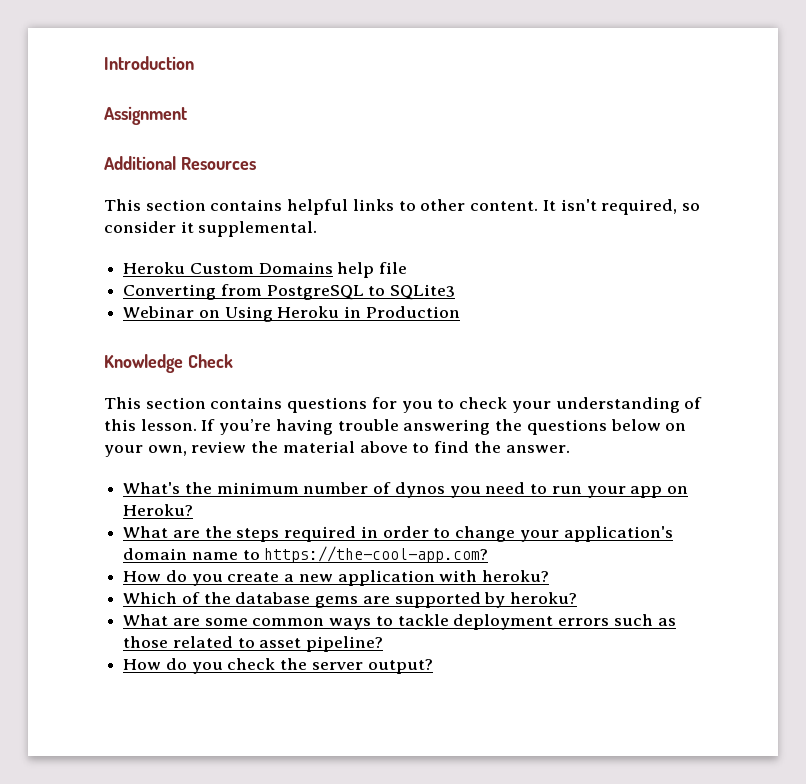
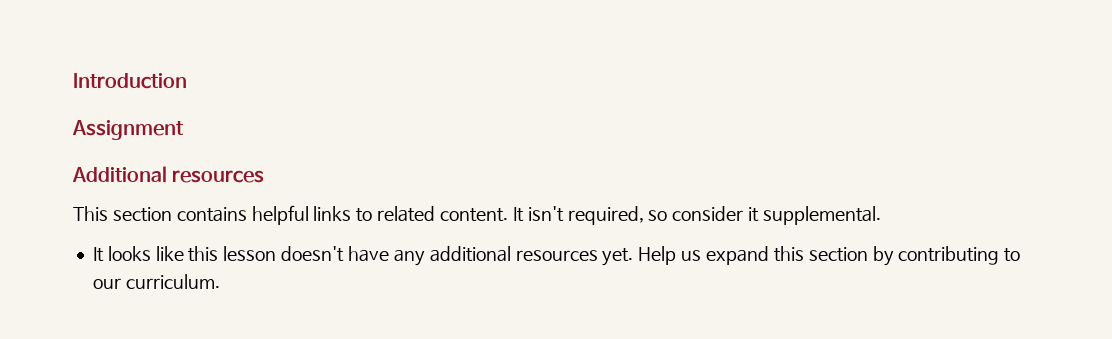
[180,157,256,170] Resources -> [172,170,265,183] resources
[420,199,466,211] other -> [377,206,436,222] related
[123,262,408,278] [123,284,456,300] [123,306,460,322] [104,354,233,373] [104,397,703,413] [104,419,687,435] [104,441,570,457] [123,482,688,498] [123,504,194,516] [123,526,673,542] [123,546,489,563] [123,570,550,586] [123,592,578,608] [123,614,676,630] [123,636,384,652] [123,658,433,674] Heroku Custom Domains help file // Converting from PostgreSQL to SQLite3 // Webinar on Using Heroku in Production // Knowledge Check // This section contains questions for you to check your understanding of this lesson. If you’re having trouble answering the questions below on your own, review the material above to find the answer. // What's the minimum number of dynos you need to run your app on Heroku? // What are the steps required in order to change your application's domain name to https://the-cool-app.com? // How do you create a new application with heroku? // Which of the database gems are supported by heroku? // What are some common ways to tackle deployment errors such as those related to asset pipeline? // How do you check the server output? -> [92,246,1021,266] [92,274,220,289] It looks like this lesson doesn't have any additional resources yet. Help us expand this section by contributing to our curriculum.

